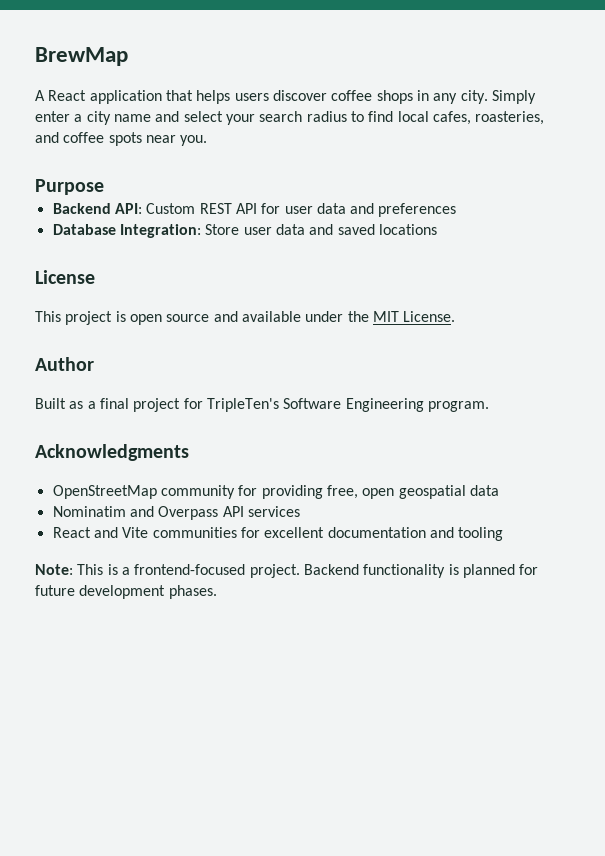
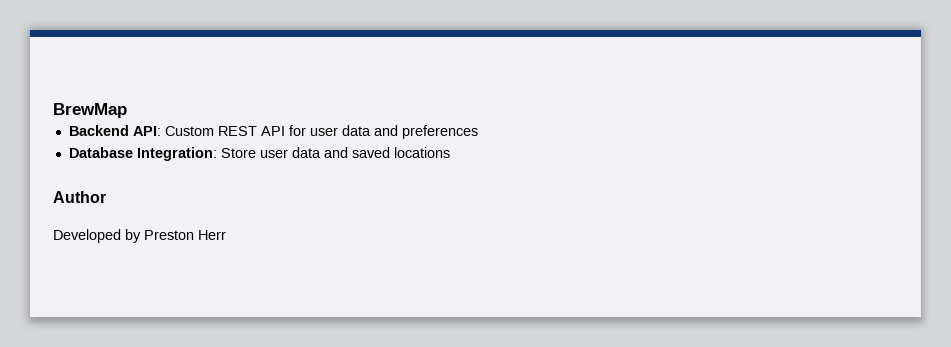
[35,90,536,104] [35,111,545,125] [35,132,208,146] [35,179,104,195] // A React application that helps users discover coffee shops in any city. Simply enter a city name and select your search radius to find local cafes, roasteries, and coffee spots near you. // Purpose -> (127, 110) none
[35,270,95,284] [35,311,456,325] [35,357,94,371] [35,398,489,412] [35,444,189,461] [52,485,499,499] [52,506,300,520] [52,527,504,541] [35,564,539,578] [35,585,217,599] License // This project is open source and available under the MIT License. // Author // Built as a final project for TripleTen's Software Engineering program. // Acknowledgments // OpenStreetMap community for providing free, open geospatial data // Nominatim and Overpass API services // React and Vite communities for excellent documentation and tooling // Note: This is a frontend-focused project. Backend functionality is planned for future development phases. -> [53,191,106,203] [53,229,226,243] Author // Developed by Preston Herr

